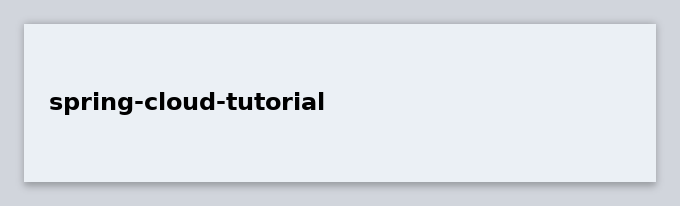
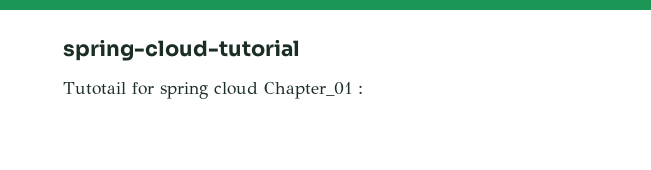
(325, 103) none -> [63,82,363,99] // Tutotail for spring cloud Chapter_01 :

